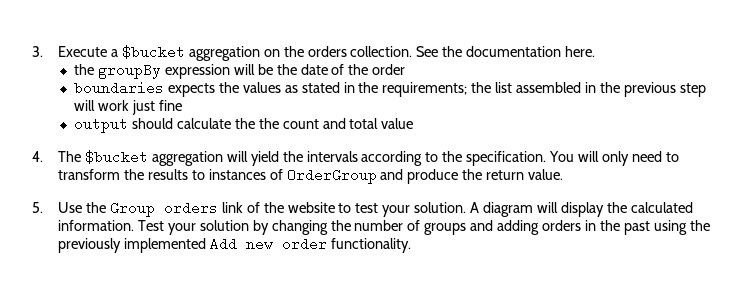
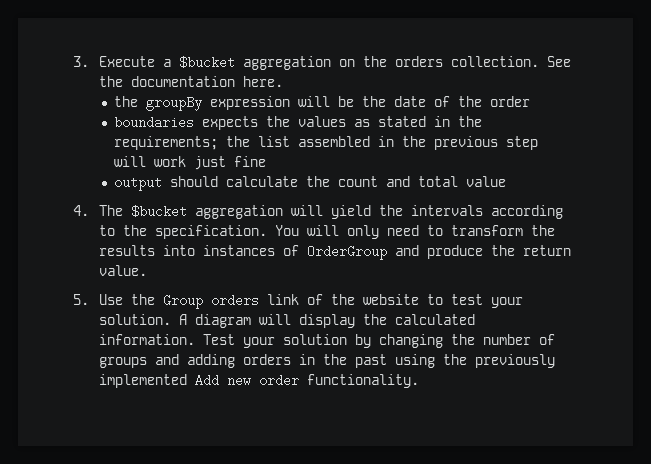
[258,118,279,129] the -> (331, 181) none
[191,170,205,180] to -> [163,245,196,256] into

